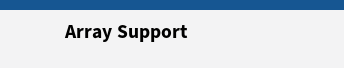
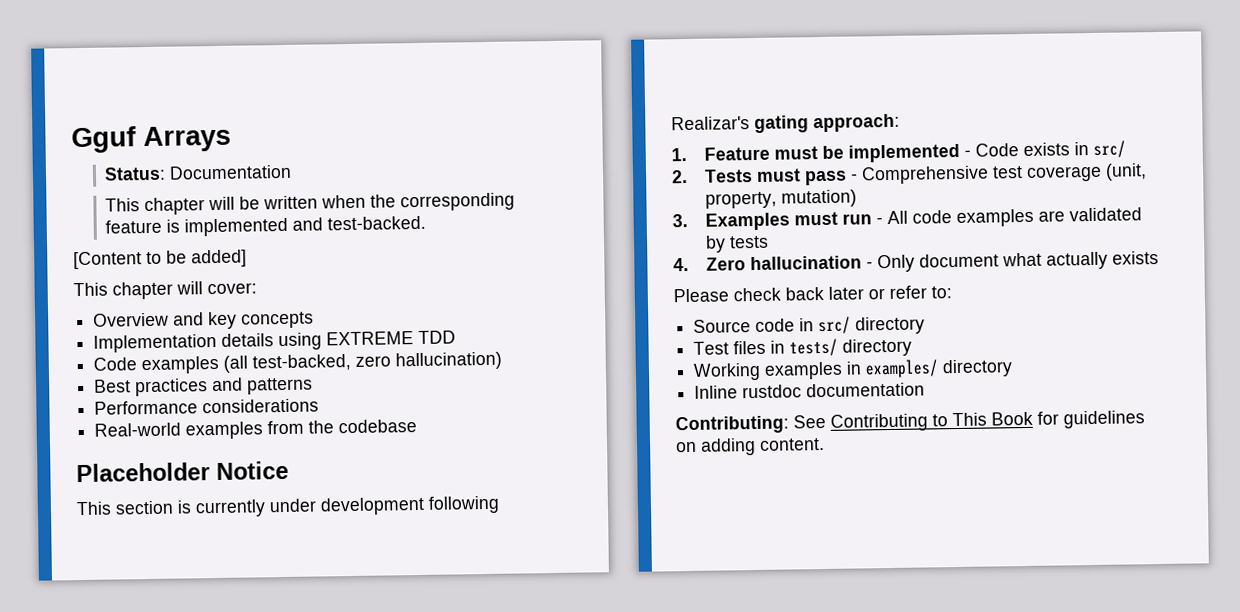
[64,25,189,42] Array Support -> [71,125,231,154] [104,164,293,181] [105,192,516,216] [105,215,427,237] [73,249,247,270] [73,281,257,300] [93,311,315,330] [93,330,457,353] [93,351,503,375] [94,377,314,397] [94,398,320,415] [94,419,418,440] [76,460,289,483] [76,495,500,518] [671,113,900,133] [671,140,1127,163] [671,163,1148,186] [705,189,858,209] [672,207,1143,231] [705,235,770,253] [673,250,1160,273] [673,285,952,303] [693,316,926,335] [693,338,913,357] [693,359,1014,381] [694,382,926,399] [675,410,1145,435] [676,437,825,456] Gguf Arrays // Status: Documentation // This chapter will be written when the corresponding feature is implemented and test-backed. // [Content to be added] // This chapter will cover: // Overview and key concepts // Implementation details using EXTREME TDD // Code examples (all test-backed, zero hallucination) // Best practices and patterns // Performance considerations // Real-world examples from the codebase // Placeholder Notice // This section is currently under development following Realizar's gating approach: // 1. Feature must be implemented - Code exists in src/ // 2. Tests must pass - Comprehensive test coverage (unit, property, mutation) // 3. Examples must run - All code examples are validated by tests // 4. Zero hallucination - Only document what actually exists // Please check back later or refer to: // Source code in src/ directory // Test files in tests/ directory // Working examples in examples/ directory // Inline rustdoc documentation // Contributing: See Contributing to This Book for guidelines on adding content.

